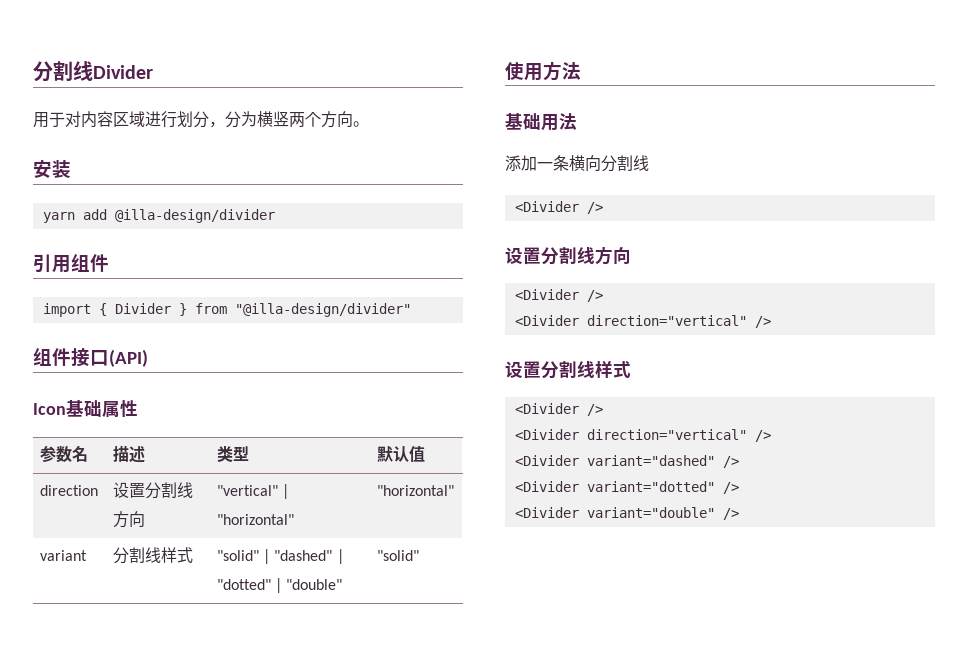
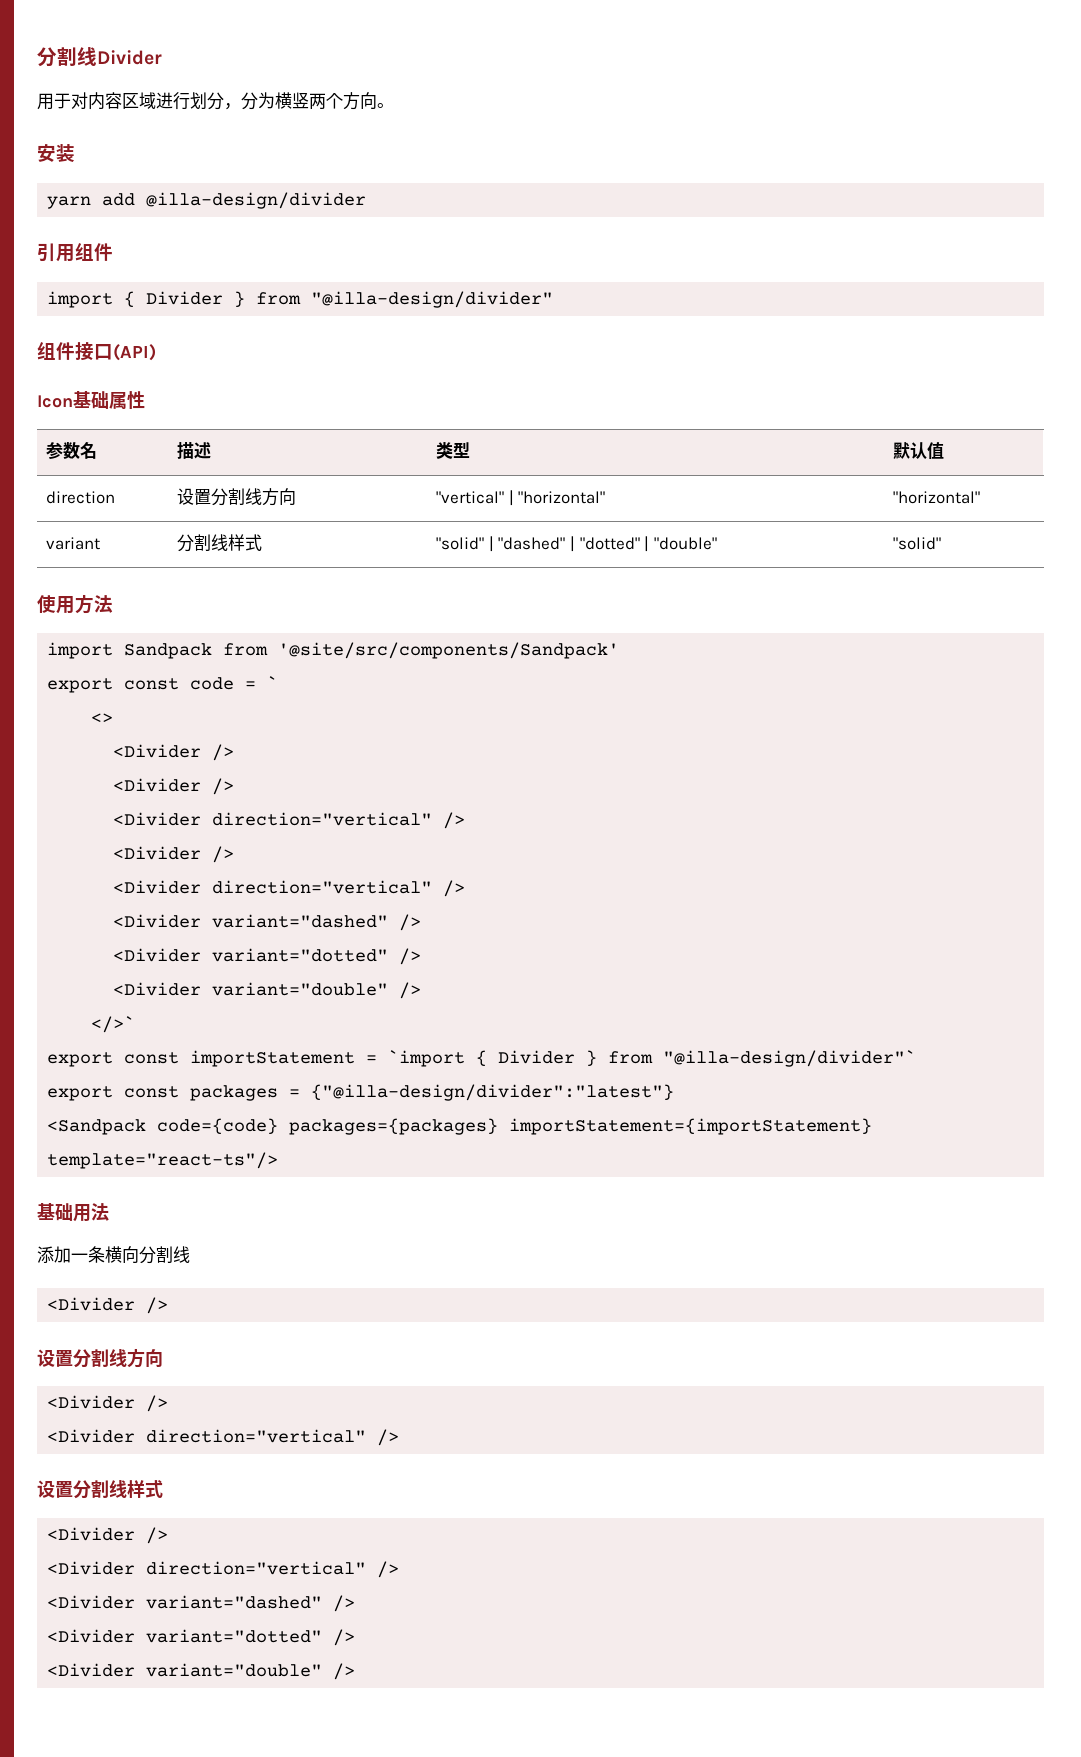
(581, 71) none -> [47,642,620,659] [47,676,279,693] [91,713,114,723] [113,744,235,761] [113,778,235,795] [113,812,466,829] [113,846,235,863] [113,880,466,897] [113,914,422,931] [113,948,422,965] [113,982,422,999] [91,1016,136,1033] [47,1050,917,1067] [47,1084,675,1101] [47,1118,873,1135] [47,1152,279,1169] // import Sandpack from '@site/src/components/Sandpack' // export const code = ` // <> // <Divider /> // <Divider /> // <Divider direction="vertical" /> // <Divider /> // <Divider direction="vertical" /> // <Divider variant="dashed" /> // <Divider variant="dotted" /> // <Divider variant="double" /> // </>` // export const importStatement = `import { Divider } from "@illa-design/divider"` // export const packages = {"@illa-design/divider":"latest"} // <Sandpack code={code} packages={packages} importStatement={importStatement} template="react-ts"/>

